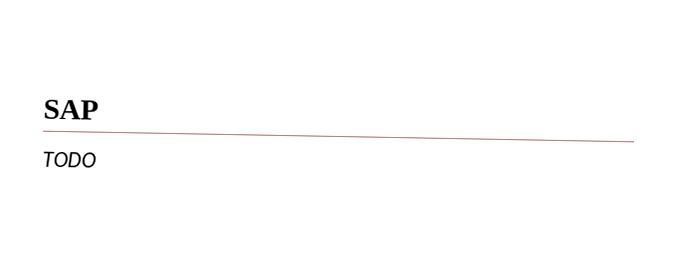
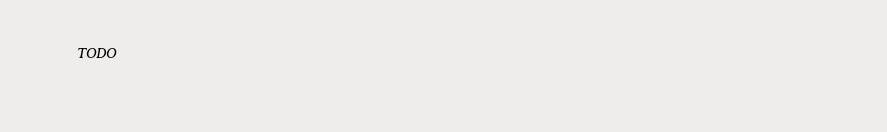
[43,99,99,120] SAP // -> (77, 53) none

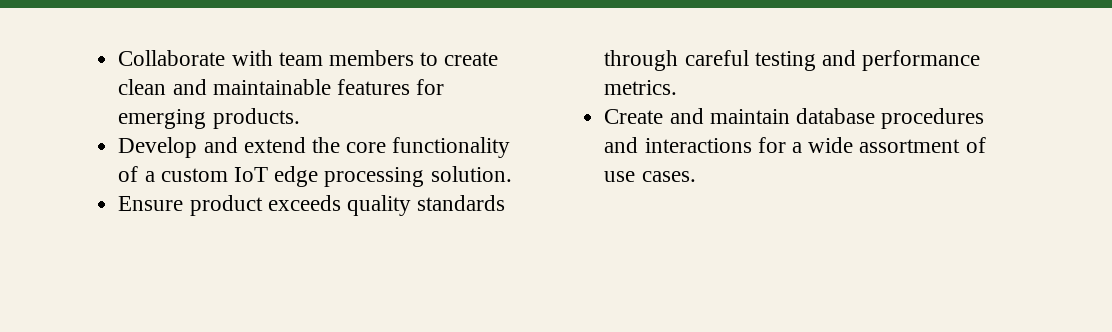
[77,48,117,58] TODO -> [118,50,499,66] [118,79,445,95] [118,108,300,129] [118,137,511,158] [118,166,512,187] [118,195,506,216] [604,50,981,71] [604,80,678,95] [604,108,985,129] [604,137,986,153] [604,171,696,182] Collaborate with team members to create clean and maintainable features for emerging products. // Develop and extend the core functionality of a custom IoT edge processing solution. // Ensure product exceeds quality standards through careful testing and performance metrics. // Create and maintain database procedures and interactions for a wide assortment of use cases.

